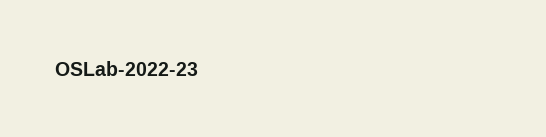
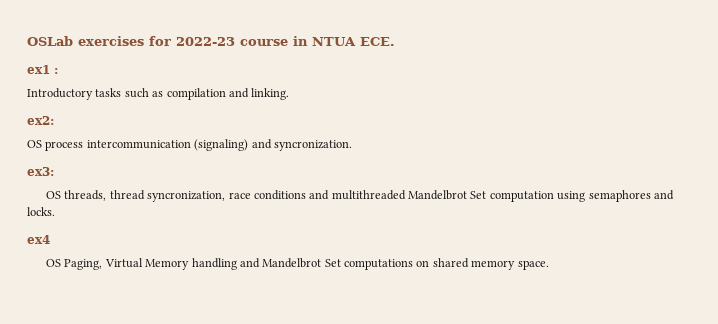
[55,61,198,76] OSLab-2022-23 -> [27,36,395,46] [27,65,58,74] [27,88,290,100] [27,116,54,125] [27,139,352,151] [27,167,54,176] [46,190,674,202] [27,207,55,216] [27,235,50,244] [46,258,549,270] OSLab exercises for 2022-23 course in NTUA ECE. // ex1 : // Introductory tasks such as compilation and linking. // ex2: // OS process intercommunication (signaling) and syncronization. // ex3: // OS threads, thread syncronization, race conditions and multithreaded Mandelbrot Set computation using semaphores and locks. // ex4 // OS Paging, Virtual Memory handling and Mandelbrot Set computations on shared memory space.

